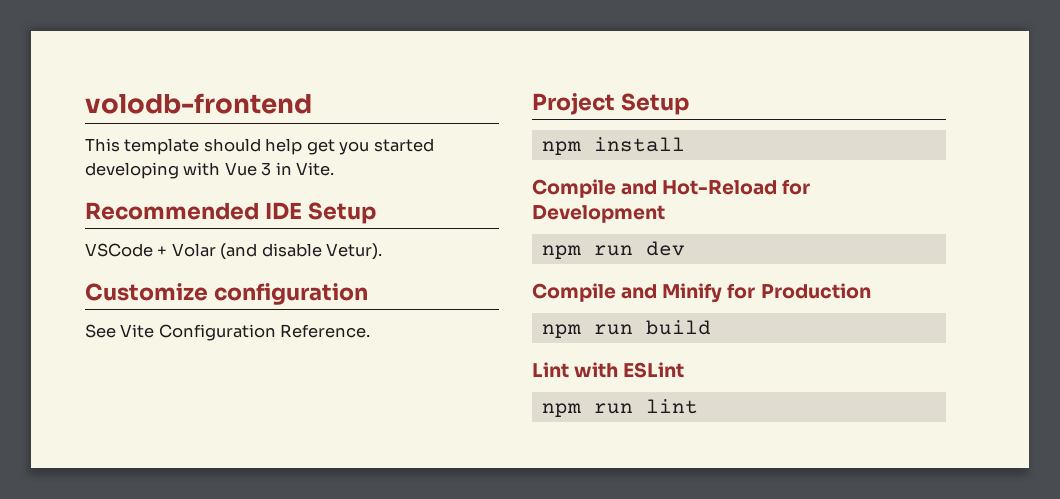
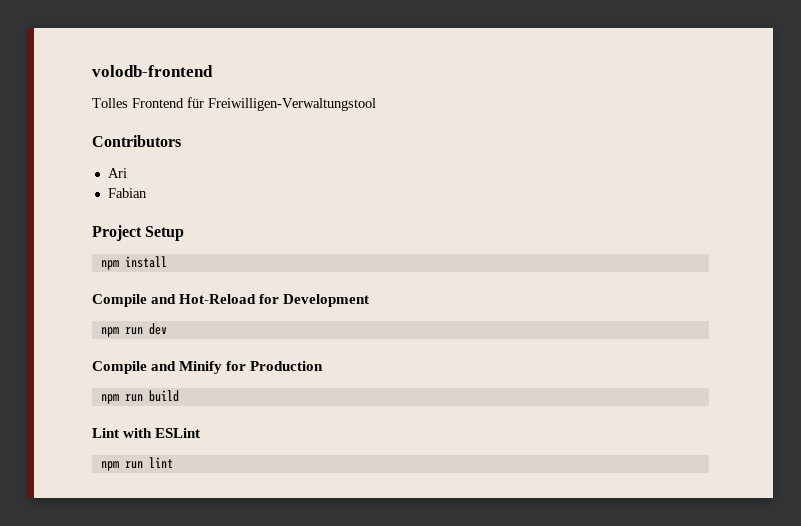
[85,138,434,155] [85,162,335,179] [85,202,376,224] [85,243,383,260] [85,283,368,305] [85,324,371,341] This template should help get you started developing with Vue 3 in Vite. // Recommended IDE Setup // VSCode + Volar (and disable Vetur). // Customize configuration // See Vite Configuration Reference. -> [92,97,376,111] [92,135,181,147] [107,168,127,178] [107,188,147,198] Tolles Frontend für Freiwilligen-Verwaltungstool // Contributors // Ari // Fabian

